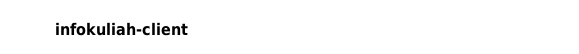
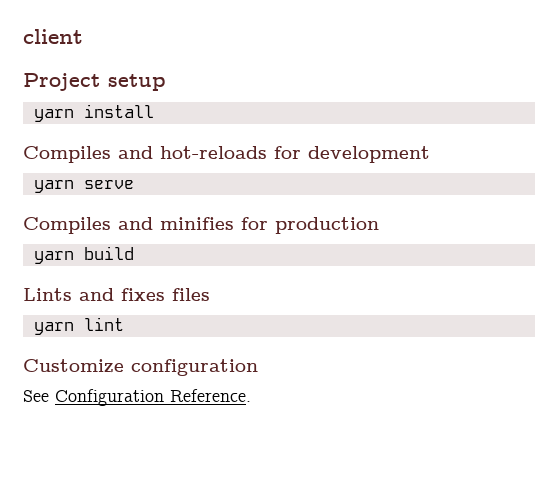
[55,22,188,36] infokuliah-client -> [23,29,83,44] [23,73,166,91] [33,104,154,122] [23,146,430,163] [33,180,134,193] [23,217,379,234] [33,246,134,264] [23,288,210,301] [33,317,124,335] [23,359,258,376] [23,389,251,406] client // Project setup // yarn install // Compiles and hot-reloads for development // yarn serve // Compiles and minifies for production // yarn build // Lints and fixes files // yarn lint // Customize configuration // See Configuration Reference.

